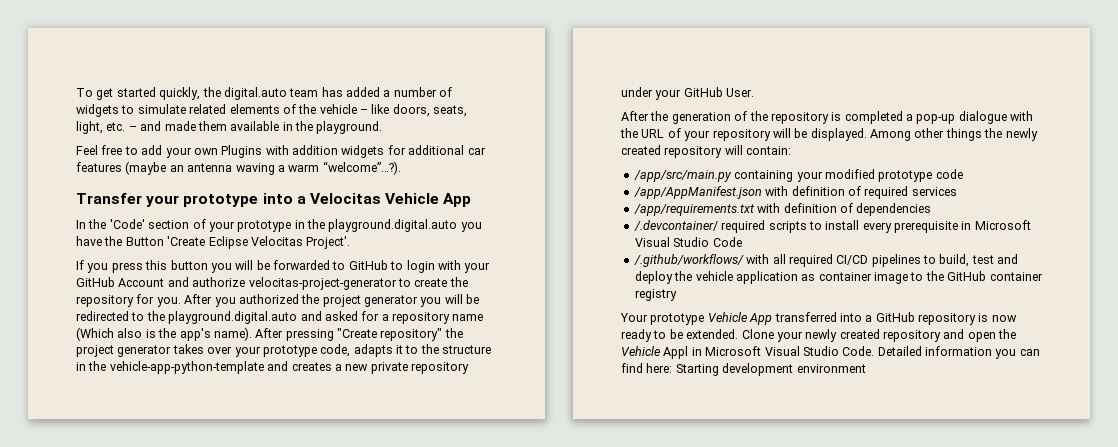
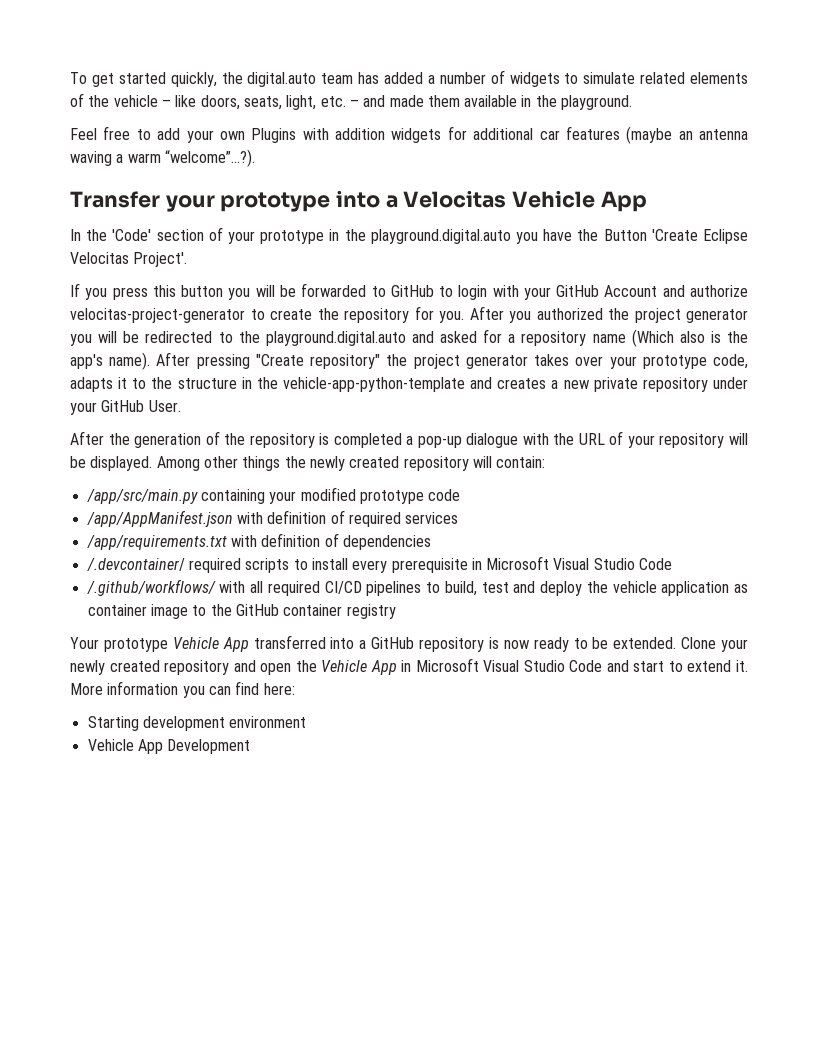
[663,346,922,359] Appl in Microsoft Visual Studio Code. Detailed -> [370,658,748,675] [70,683,103,695] App in Microsoft Visual Studio Code and start to extend it. More
(673, 368) none -> (295, 689) //
(866, 368) none -> [87,739,251,754] // Vehicle App Development

